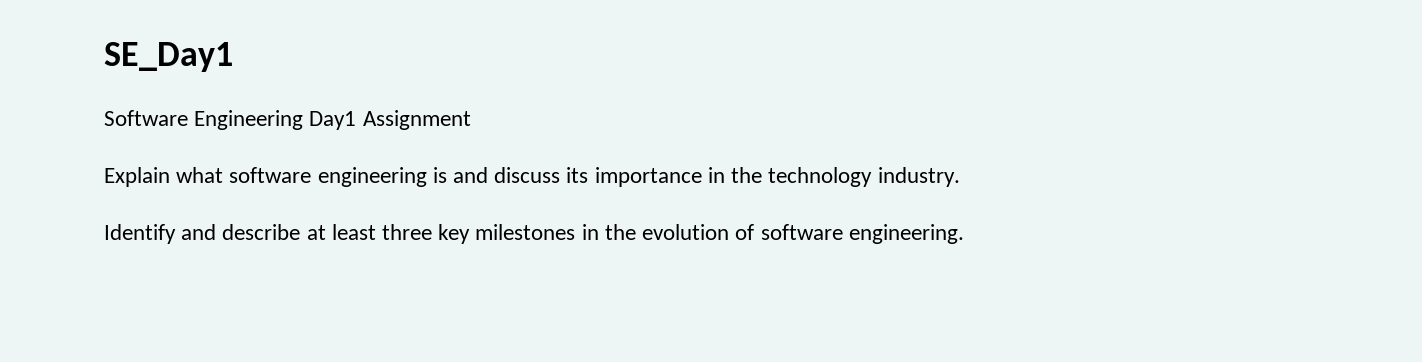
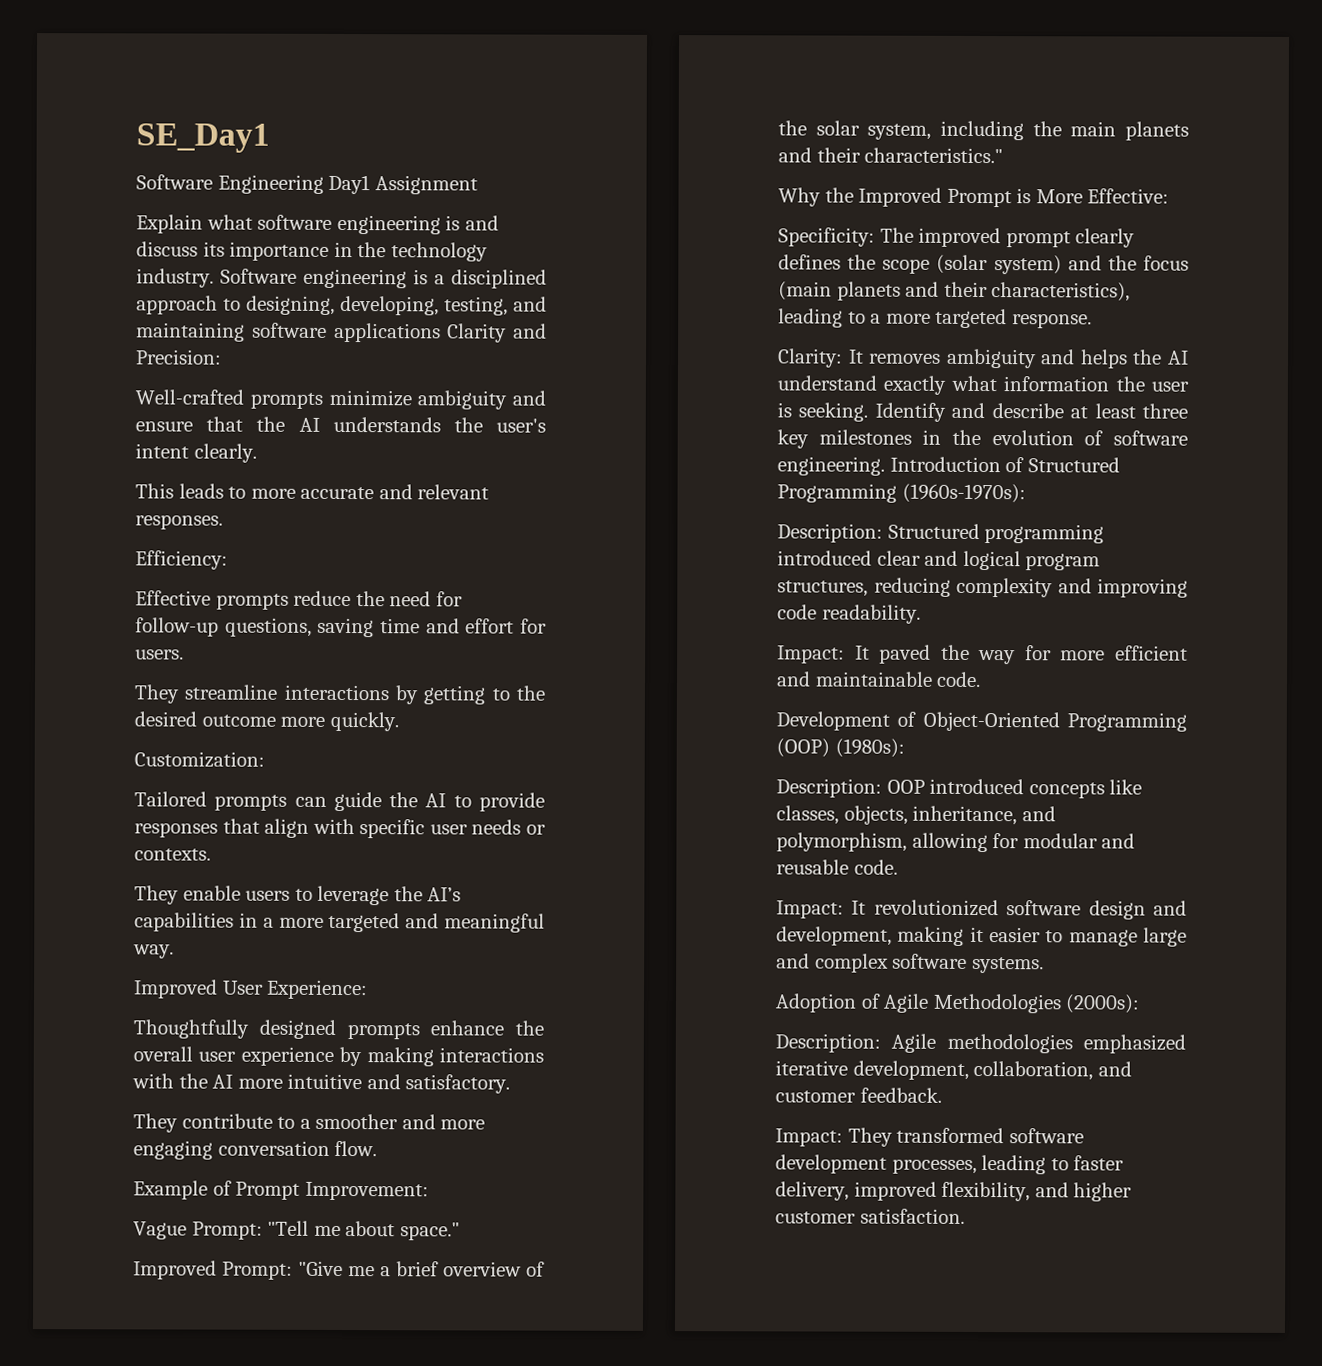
(960, 177) // -> [220,268,547,289] [136,295,547,316] [136,322,547,343] [135,349,222,365] [135,389,546,410] [135,416,546,433] [135,443,257,463] [135,483,490,500] [135,514,223,530] [135,550,228,570] [135,590,463,610] [135,617,547,638] [135,649,184,660] [134,684,545,705] [134,711,399,732] [134,751,265,768] [134,791,545,812] [134,818,546,839] [134,848,211,861] [134,885,462,906] [134,912,545,933] [133,944,174,959] [134,979,369,1000] [133,1019,544,1040] [133,1046,544,1067] [132,1073,511,1094] [133,1113,486,1133] [133,1140,378,1160] [133,1180,429,1201] [133,1220,460,1241] [133,1260,545,1280] [778,120,1189,141] [778,147,1004,164] [778,187,1170,208] [778,227,1136,248] [778,254,1189,275] [778,281,1131,302] [778,308,1092,329] [777,348,1189,369] [777,375,1189,395] [777,402,869,422] Software engineering is a disciplined approach to designing, developing, testing, and maintaining software applications Clarity and Precision: // Well-crafted prompts minimize ambiguity and ensure that the AI understands the user's intent clearly. // This leads to more accurate and relevant responses. // Efficiency: // Effective prompts reduce the need for follow-up questions, saving time and effort for users. // They streamline interactions by getting to the desired outcome more quickly. // Customization: // Tailored prompts can guide the AI to provide responses that align with specific user needs or contexts. // They enable users to leverage the AI’s capabilities in a more targeted and meaningful way. // Improved User Experience: // Thoughtfully designed prompts enhance the overall user experience by making interactions with the AI more intuitive and satisfactory. // They contribute to a smoother and more engaging conversation flow. // Example of Prompt Improvement: // Vague Prompt: "Tell me about space." // Improved Prompt: "Give me a brief overview of the solar system, including the main planets and their characteristics." // Why the Improved Prompt is More Effective: // Specificity: The improved prompt clearly defines the scope (solar system) and the focus (main planets and their characteristics), leading to a more targeted response. // Clarity: It removes ambiguity and helps the AI understand exactly what information the user is seeking.
(964, 234) none -> [889,456,1120,473] [777,483,1026,504] [777,523,1105,544] [777,550,1101,571] [777,577,1188,598] [777,604,921,624] [777,644,1188,665] [776,671,982,688] [776,711,1187,732] [776,738,905,758] [776,778,1143,799] [776,805,1056,826] [776,832,1136,853] [776,859,898,875] [776,899,1187,920] [776,926,1187,947] [776,953,1044,974] [775,993,1141,1014] [775,1033,1186,1054] [775,1060,1132,1081] [775,1087,942,1103] [775,1127,1084,1147] [775,1154,1125,1175] [775,1181,1133,1202] [775,1208,965,1224] Introduction of Structured Programming (1960s-1970s): // Description: Structured programming introduced clear and logical program structures, reducing complexity and improving code readability. // Impact: It paved the way for more efficient and maintainable code. // Development of Object-Oriented Programming (OOP) (1980s): // Description: OOP introduced concepts like classes, objects, inheritance, and polymorphism, allowing for modular and reusable code. // Impact: It revolutionized software design and development, making it easier to manage large and complex software systems. // Adoption of Agile Methodologies (2000s): // Description: Agile methodologies emphasized iterative development, collaboration, and customer feedback. // Impact: They transformed software development processes, leading to faster delivery, improved flexibility, and higher customer satisfaction.

